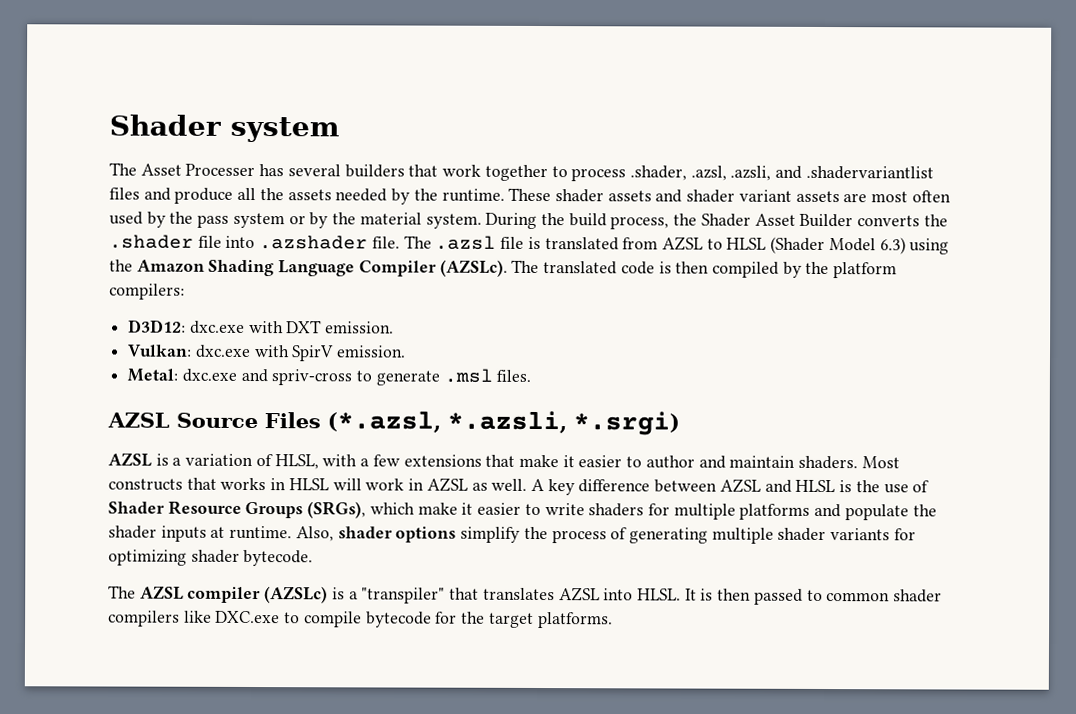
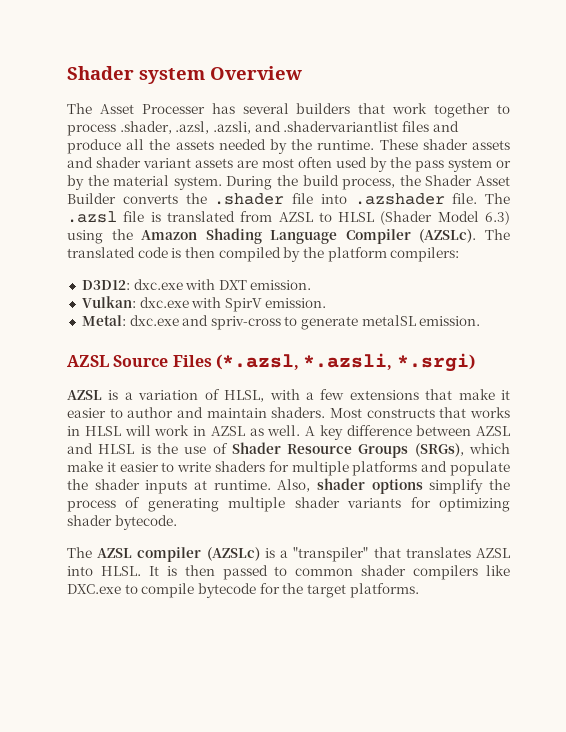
(340, 129) none -> [210,66,302,80] Overview
[443,368,532,383] .msl files. -> [361,315,481,326] metalSL emission.

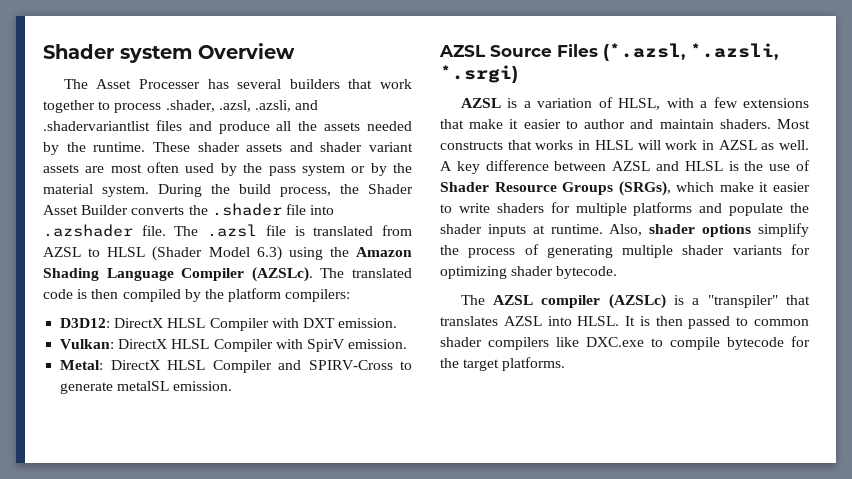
[133,279,183,290] dxc.exe -> [114,318,269,331] DirectX HLSL Compiler
[139,297,189,308] dxc.exe -> [118,339,273,352] DirectX HLSL Compiler
[129,315,281,330] dxc.exe and spriv-cross -> [110,360,393,373] DirectX HLSL Compiler and SPIRV-Cross

